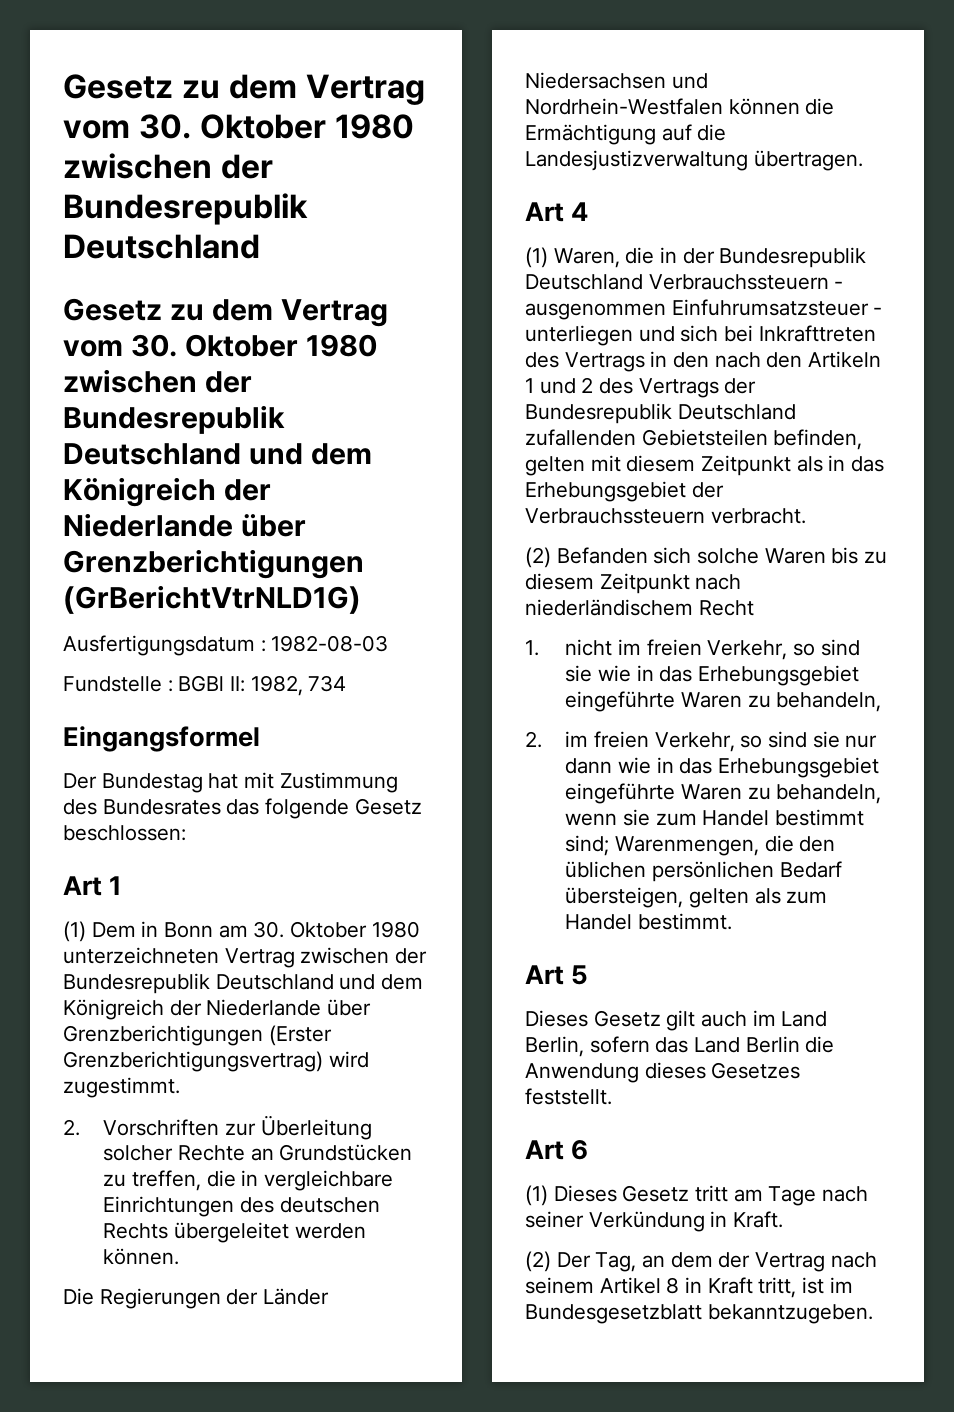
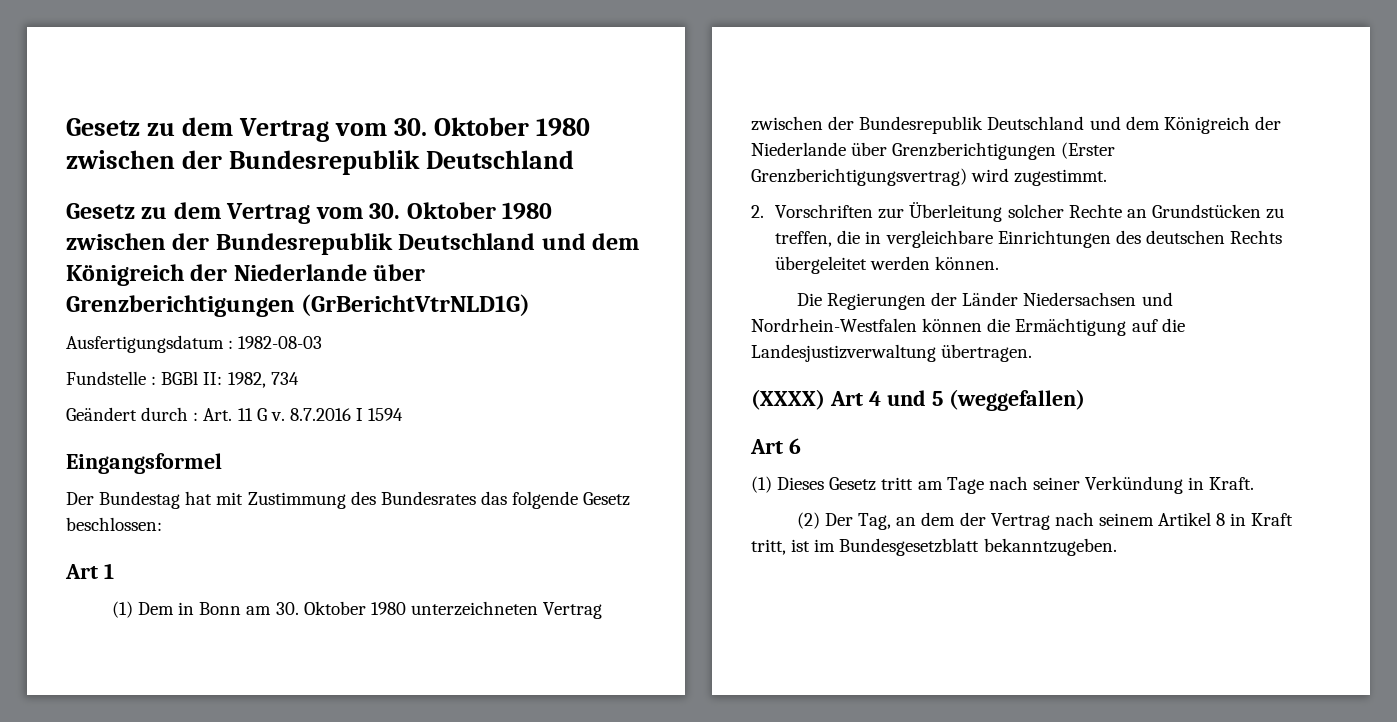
(347, 683) none -> [66,407,404,421] // Geändert durch : Art. 11 G v. 8.7.2016 I 1594
(863, 160) none -> [751,389,825,410] (XXXX)
[525,247,867,268] [525,274,844,290] [525,299,883,320] [525,325,876,346] [525,351,882,372] [525,377,757,398] [525,403,796,424] [525,429,863,450] [525,455,885,476] [525,481,724,502] [525,508,806,524] [525,547,888,568] [525,573,742,594] [525,599,754,616] [525,639,860,660] [565,665,860,686] [565,691,882,712] [525,731,878,752] [565,757,880,778] [565,783,882,804] [565,809,865,826] [565,835,836,856] [565,861,842,882] [565,887,828,908] [565,913,732,930] [525,965,589,985] [525,1010,828,1031] [525,1036,835,1057] [525,1062,801,1083] [525,1088,612,1105] // (1) Waren, die in der Bundesrepublik Deutschland Verbrauchssteuern - ausgenommen Einfuhrumsatzsteuer - unterliegen und sich bei Inkrafttreten des Vertrags in den nach den Artikeln 1 und 2 des Vertrags der Bundesrepublik Deutschland zufallenden Gebietsteilen befinden, gelten mit diesem Zeitpunkt als in das Erhebungsgebiet der Verbrauchssteuern verbracht. // (2) Befanden sich solche Waren bis zu diesem Zeitpunkt nach niederländischem Recht // 1. nicht im freien Verkehr, so sind sie wie in das Erhebungsgebiet eingeführte Waren zu behandeln, // 2. im freien Verkehr, so sind sie nur dann wie in das Erhebungsgebiet eingeführte Waren zu behandeln, wenn sie zum Handel bestimmt sind; Warenmengen, die den üblichen persönlichen Bedarf übersteigen, gelten als zum Handel bestimmt. // Art 5 // Dieses Gesetz gilt auch im Land Berlin, sofern das Land Berlin die Anwendung dieses Gesetzes feststellt. -> [886,389,1085,411] und 5 (weggefallen)

